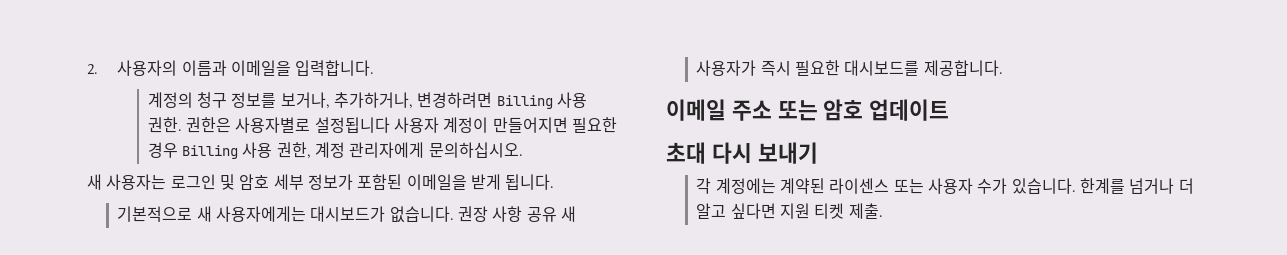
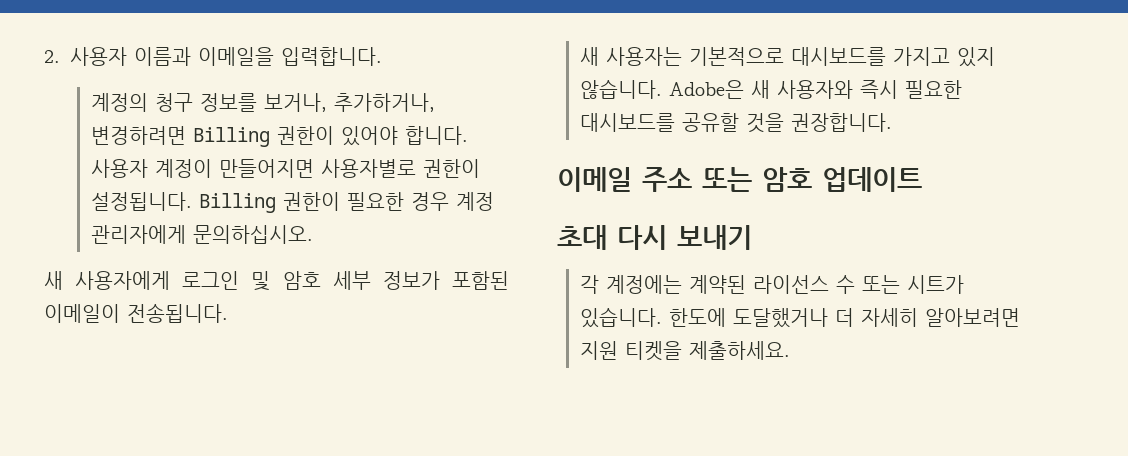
[117,60,178,76] 사용자의 -> [70,47,127,66] 사용자
[557,92,588,108] [147,117,618,133] [147,142,311,159] 사용 권한. 권한은 사용자별로 설정됩니다 사용자 계정이 만들어지면 필요한 경우 Billing 사용 권한, -> [276,126,468,146] [90,159,480,178] [90,192,449,213] 권한이 있어야 합니다. 사용자 계정이 만들어지면 사용자별로 권한이 설정됩니다. Billing 권한이 필요한 경우
[106,174,167,190] 사용자는 -> [75,271,171,290] 사용자에게
[406,174,555,190] [117,206,576,223] [696,60,1003,76] 이메일을 받게 됩니다. // 기본적으로 새 사용자에게는 대시보드가 없습니다. 권장 사항 공유 새 사용자가 즉시 필요한 대시보드를 제공합니다. -> [44,303,228,323] [580,47,996,67] [580,79,963,99] [580,113,893,133] 이메일이 전송됩니다. // 새 사용자는 기본적으로 대시보드를 가지고 있지 않습니다. Adobe은 새 사용자와 즉시 필요한 대시보드를 공유할 것을 권장합니다.
[829,178,1194,194] [696,203,883,219] 라이센스 또는 사용자 수가 있습니다. 한계를 넘거나 더 알고 싶다면 지원 티켓 제출. -> [753,275,965,294] [580,307,1021,328] [580,341,791,361] 라이선스 수 또는 시트가 있습니다. 한도에 도달했거나 더 자세히 알아보려면 지원 티켓을 제출하세요.

